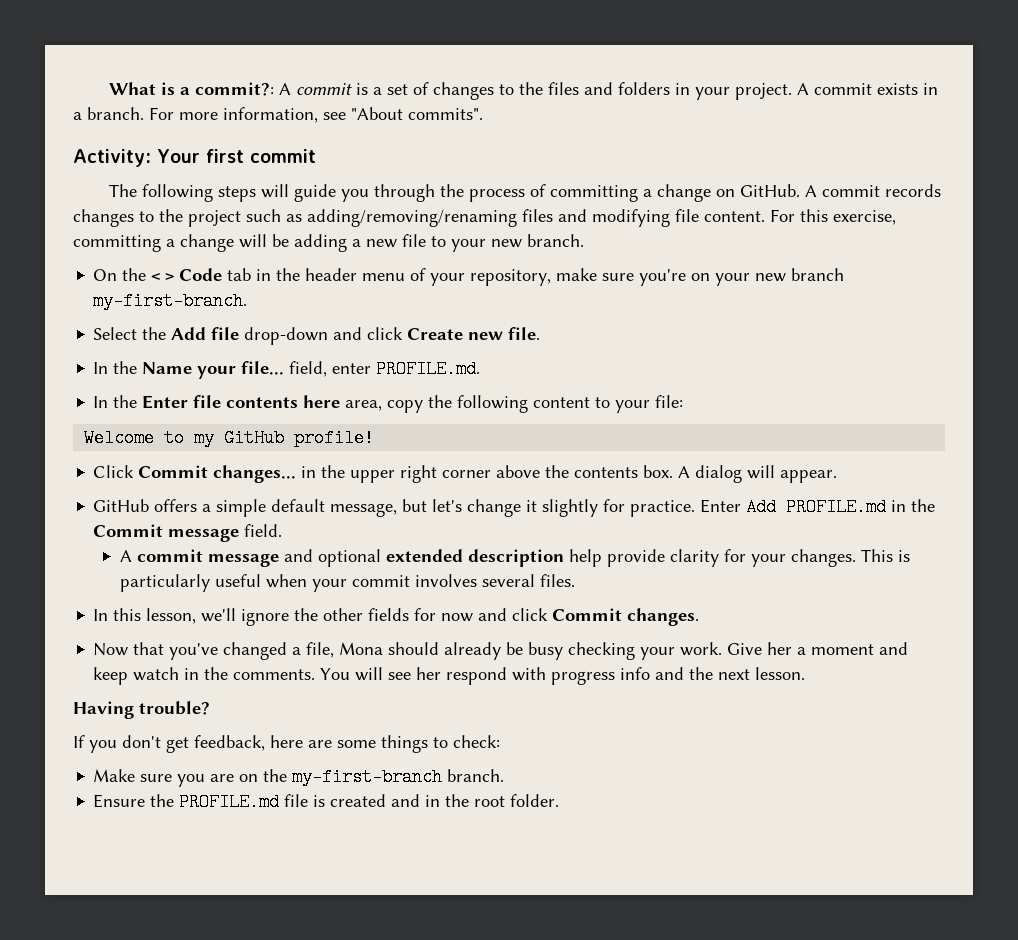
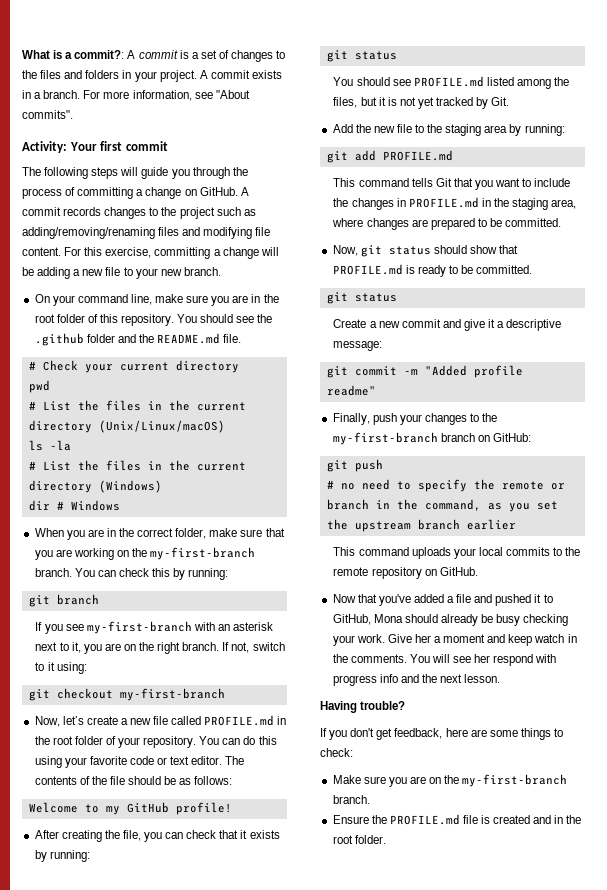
[122,268,845,286] [93,292,248,310] [93,327,541,345] [93,360,481,379] [93,395,684,413] the < > Code tab in the header menu of your repository, make sure you're on your new branch my-first-branch. // Select the Add file drop-down and click Create new file. // In the Name your file... field, enter PROFILE.md. // In the Enter file contents here area, copy the following content to your file: -> [52,294,279,306] [34,314,273,326] [34,333,242,346] [28,360,239,373] [28,380,50,393] [28,400,246,411] [28,420,225,433] [28,440,71,451] [28,460,246,471] [28,480,162,493] [28,500,120,511] [34,528,285,540] [34,547,256,560] [34,568,229,580] [28,594,99,607] [35,621,274,634] [35,642,285,654] [35,662,87,674] [28,688,225,701] [34,715,287,727] [34,736,277,748] [34,756,245,768] [34,776,233,785] your command line, make sure you are in the root folder of this repository. You should see the .github folder and the README.md file. // # Check your current directory // pwd // # List the files in the current directory (Unix/Linux/macOS) // ls -la // # List the files in the current directory (Windows) // dir # Windows // When you are in the correct folder, make sure that you are working on the my-first-branch branch. You can check this by running: // git branch // If you see my-first-branch with an asterisk next to it, you are on the right branch. If not, switch to it using: // git checkout my-first-branch // Now, let’s create a new file called PROFILE.md in the root folder of your repository. You can do this using your favorite code or text editor. The contents of the file should be as follows:
[93,465,838,483] [93,498,936,517] [93,524,283,542] [119,549,910,567] [119,574,575,592] [93,608,700,626] [93,642,335,660] Click Commit changes... in the upper right corner above the contents box. A dialog will appear. // GitHub offers a simple default message, but let's change it slightly for practice. Enter Add PROFILE.md in the Commit message field. // A commit message and optional extended description help provide clarity for your changes. This is particularly useful when your commit involves several files. // In this lesson, we'll ignore the other fields for now and click Commit changes. // Now that you've changed a file, -> [34,830,280,842] [34,850,90,862] [326,50,397,62] [333,76,570,89] [333,97,510,109] [332,124,565,136] [326,150,453,163] [333,178,571,190] [333,197,577,210] [332,218,562,230] [332,245,519,257] [332,264,533,277] [326,292,397,304] [333,319,562,331] [333,341,383,351] [326,365,523,378] [326,385,376,396] [332,413,498,425] [332,432,531,445] [326,459,383,472] [326,479,565,492] [326,499,558,512] [326,519,516,532] [333,547,581,559] [333,567,478,579] [332,594,553,606] [332,614,371,625] After creating the file, you can check that it exists by running: // git status // You should see PROFILE.md listed among the files, but it is not yet tracked by Git. // Add the new file to the staging area by running: // git add PROFILE.md // This command tells Git that you want to include the changes in PROFILE.md in the staging area, where changes are prepared to be committed. // Now, git status should show that PROFILE.md is ready to be committed. // git status // Create a new commit and give it a descriptive message: // git commit -m "Added profile readme" // Finally, push your changes to the my-first-branch branch on GitHub: // git push // # no need to specify the remote or branch in the command, as you set the upstream branch earlier // This command uploads your local commits to the remote repository on GitHub. // Now that you've added a file and pushed it to GitHub,

